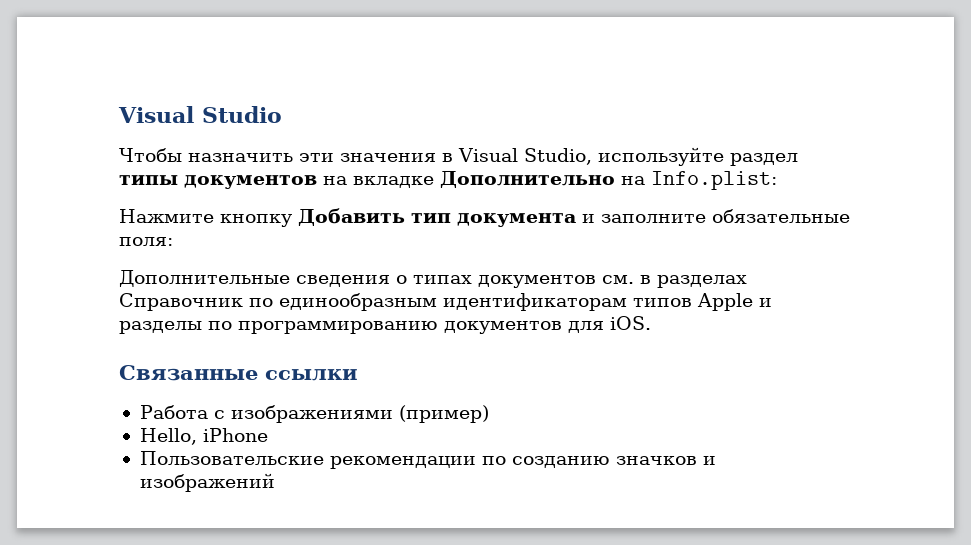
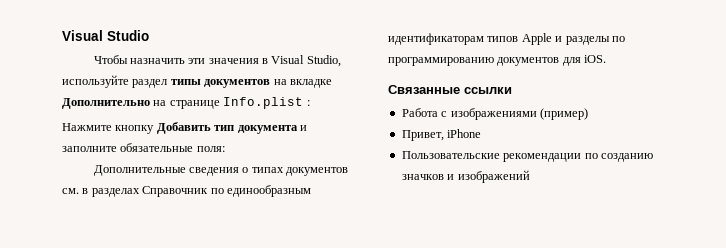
[651,171,777,190] Info.plist: -> [169,97,310,109] странице Info.plist :
[139,428,197,445] Hello, -> [401,130,444,141] Привет,

